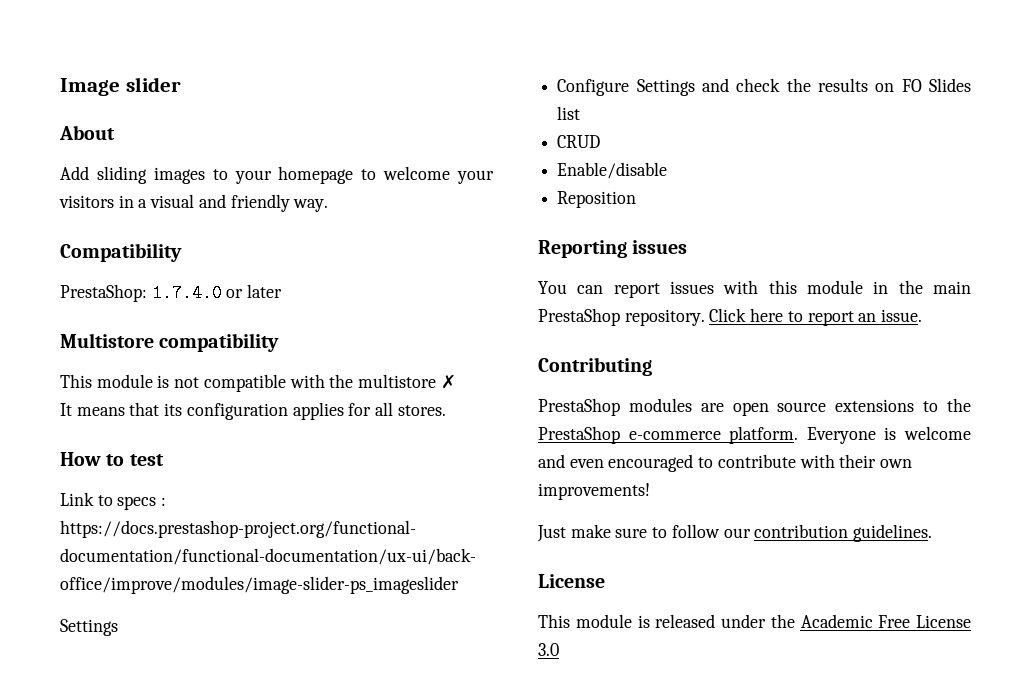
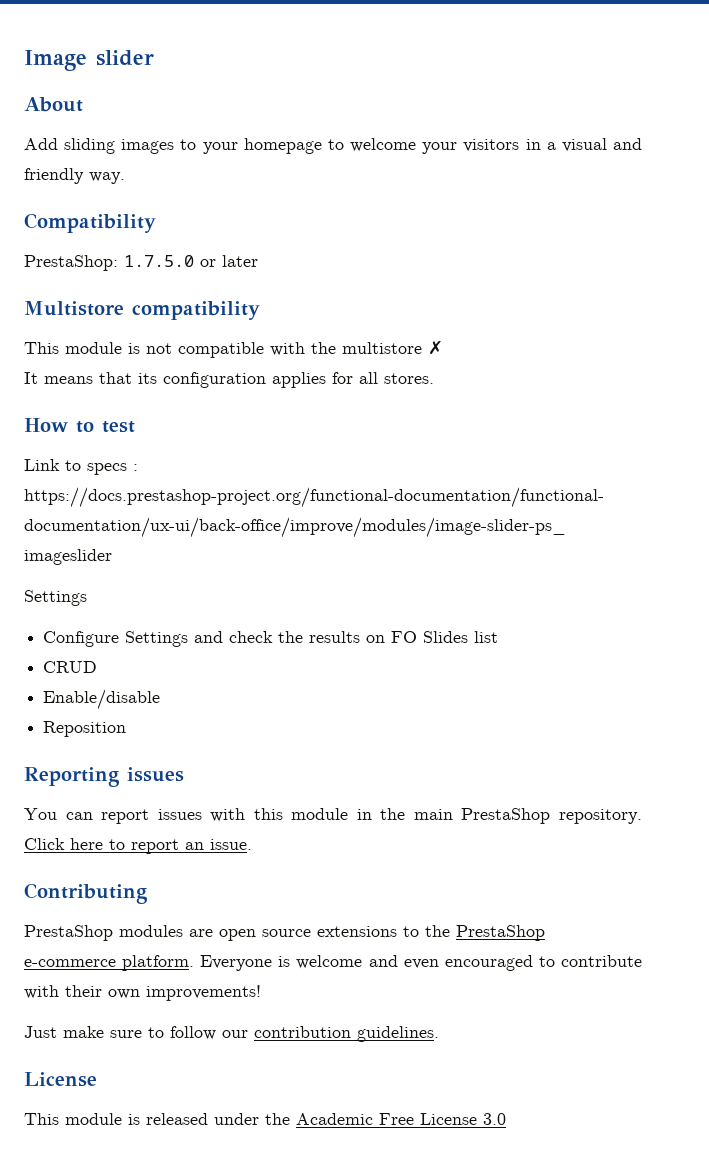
[151,284,222,302] 1.7.4.0 -> [124,255,194,267] 1.7.5.0

